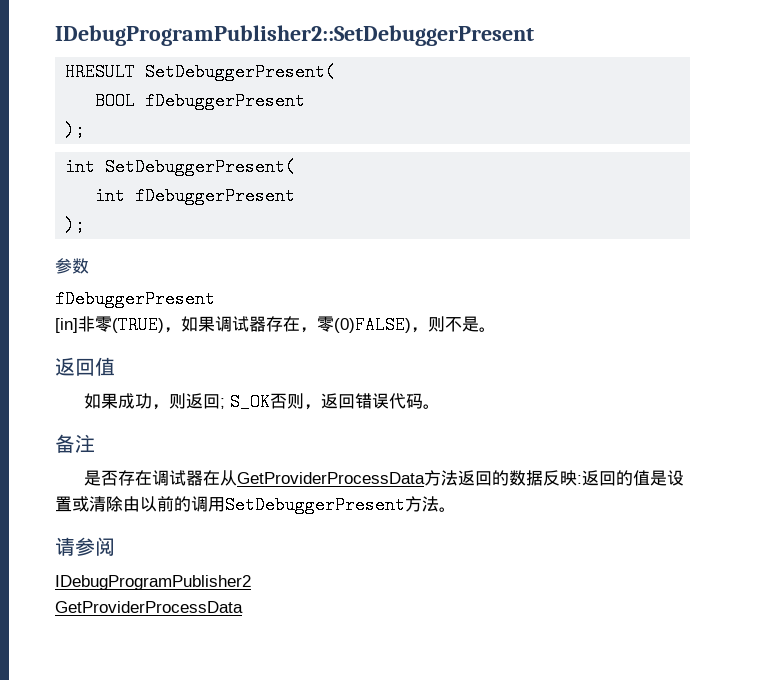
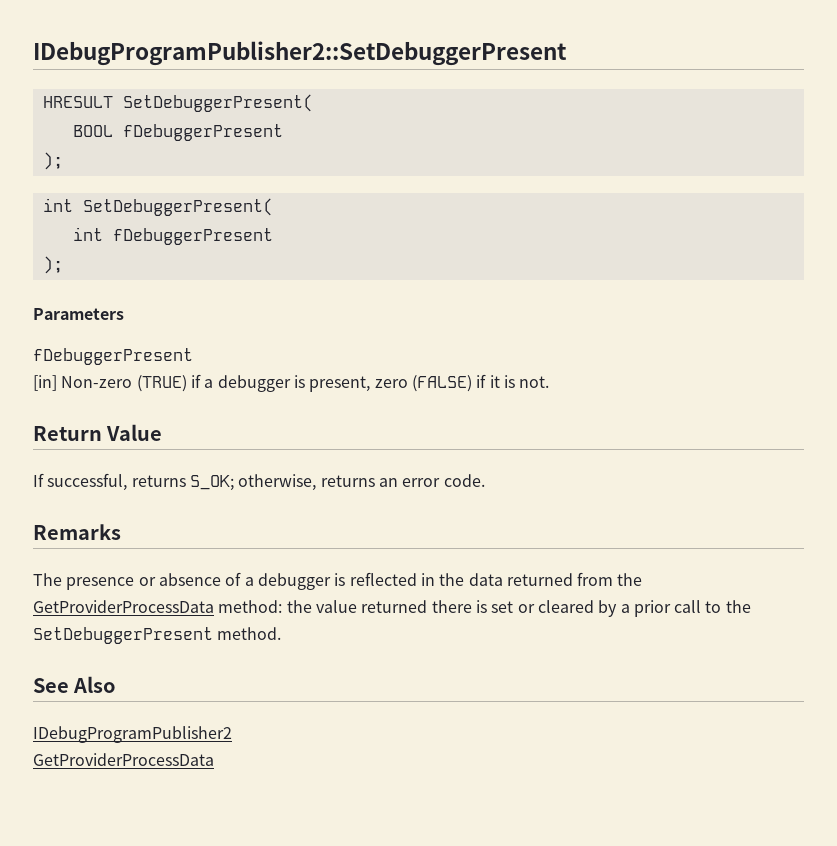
[55,258,89,274] 参数 -> [33,308,124,320] Parameters
[78,316,496,334] [55,357,115,376] [84,393,441,411] [55,434,95,453] [84,470,685,486] [55,496,456,514] [55,537,115,556] 非零(TRUE)，如果调试器存在，零(0)FALSE)，则不是。 // 返回值 // 如果成功，则返回; S_OK否则，返回错误代码。 // 备注 // 是否存在调试器在从GetProviderProcessData方法返回的数据反映:返回的值是设置或清除由以前的调用SetDebuggerPresent方法。 // 请参阅 -> [61,374,550,392] [33,424,163,441] [33,473,485,491] [33,524,121,540] [33,572,643,590] [33,600,751,617] [33,627,282,644] [33,676,117,693] Non-zero (TRUE) if a debugger is present, zero (FALSE) if it is not. // Return Value // If successful, returns S_OK; otherwise, returns an error code. // Remarks // The presence or absence of a debugger is reflected in the data returned from the GetProviderProcessData method: the value returned there is set or cleared by a prior call to the SetDebuggerPresent method. // See Also

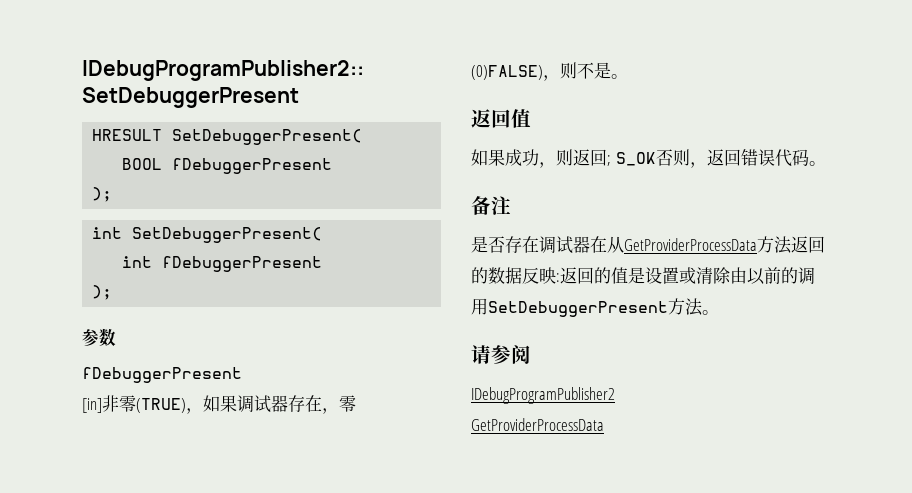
[33,308,124,320] Parameters -> [82,328,116,347] 参数
[61,374,550,392] [33,424,163,441] [33,473,485,491] [33,524,121,540] [33,572,643,590] [33,600,751,617] [33,627,282,644] [33,676,117,693] Non-zero (TRUE) if a debugger is present, zero (FALSE) if it is not. // Return Value // If successful, returns S_OK; otherwise, returns an error code. // Remarks // The presence or absence of a debugger is reflected in the data returned from the GetProviderProcessData method: the value returned there is set or cleared by a prior call to the SetDebuggerPresent method. // See Also -> [102,395,356,414] [471,62,628,81] [471,109,531,128] [471,149,826,168] [471,196,511,215] [471,236,825,254] [471,267,815,285] [471,298,719,317] [471,345,531,364] 非零(TRUE)，如果调试器存在，零(0)FALSE)，则不是。 // 返回值 // 如果成功，则返回; S_OK否则，返回错误代码。 // 备注 // 是否存在调试器在从GetProviderProcessData方法返回的数据反映:返回的值是设置或清除由以前的调用SetDebuggerPresent方法。 // 请参阅

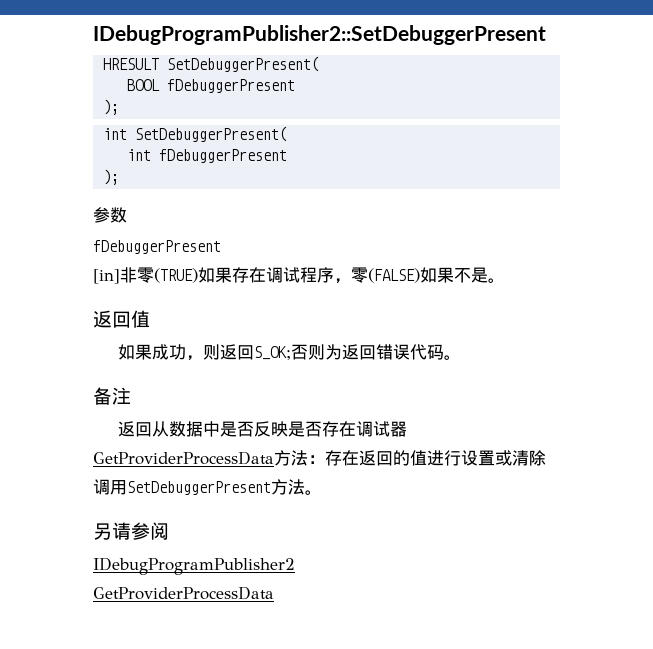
[186,395,356,414] [471,62,577,81] ，如果调试器存在，零(0)FALSE)，则 -> [198,267,454,284] 如果存在调试程序，零(FALSE)如果
[607,149,707,168] ; S_OK否则， -> [253,344,342,360] S_OK;否则为
(511, 205) none -> [117,421,288,437] 返回从数据中是否反映
[590,236,624,253] 在从 -> (407, 429) none
[791,236,825,253] [471,267,560,284] 返回的数据反映: -> [308,450,359,466] ：存在
[628,267,645,284] 是 -> [427,450,461,466] 进行
[730,267,798,285] 由以前的 -> (546, 458) none
(719, 312) none -> [93,523,112,540] 另

